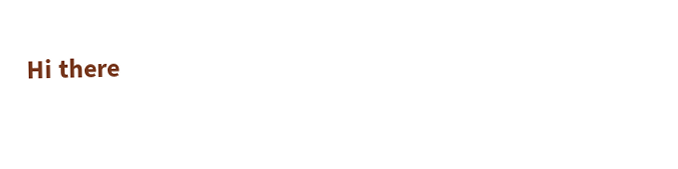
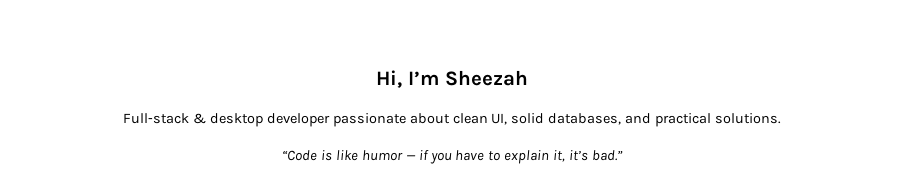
[26,57,121,79] Hi there -> [376,70,528,88] [123,113,781,127] [282,150,623,164] Hi, I’m Sheezah // Full‑stack & desktop developer passionate about clean UI, solid databases, and practical solutions. // “Code is like humor — if you have to explain it, it’s bad.”

